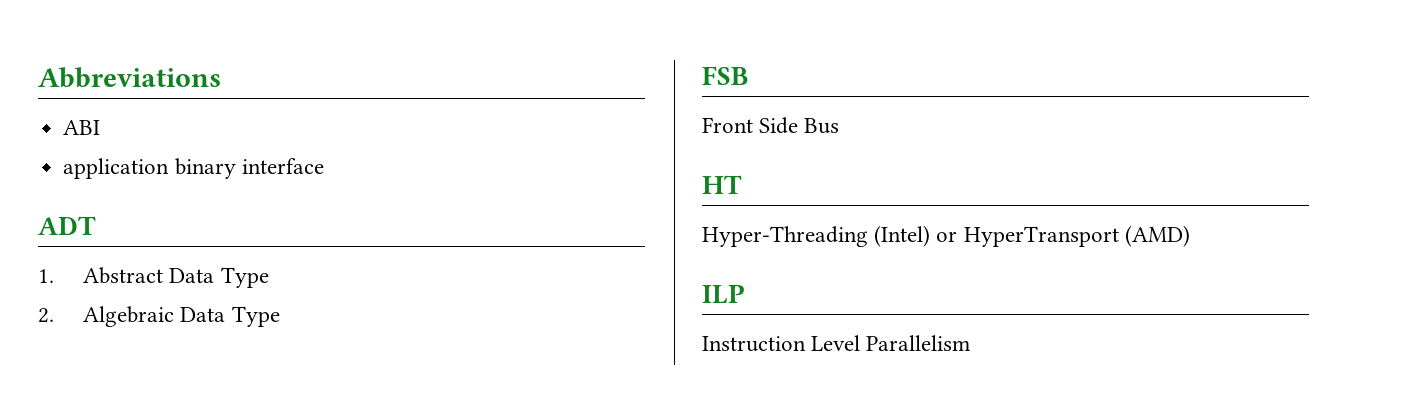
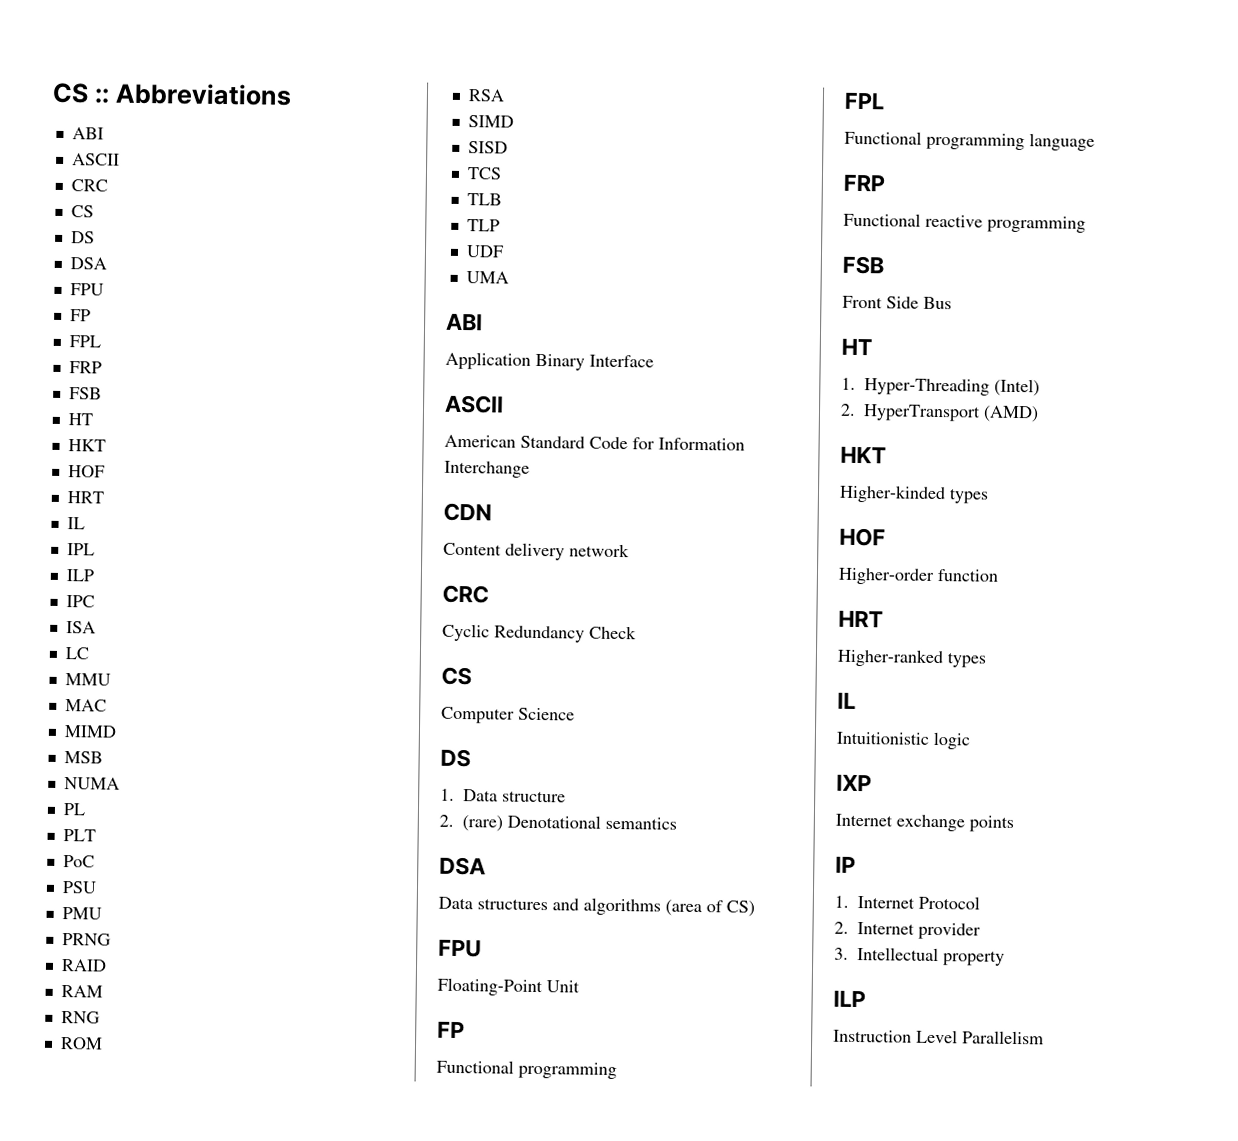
(38, 77) none -> [52,82,111,104] CS ::
[63,158,324,179] [38,216,96,235] [38,267,269,288] [38,306,280,327] application binary interface // ADT // 1. Abstract Data Type // 2. Algebraic Data Type -> [71,153,120,166] [70,179,108,192] [70,205,94,218] [70,231,95,244] [69,257,107,270] [69,283,104,296] [69,309,91,322] [68,335,101,348] [68,361,102,374] [68,387,102,400] [67,413,93,426] [67,439,106,452] [67,465,105,478] [66,491,104,504] [66,517,85,530] [66,543,95,556] [65,569,94,582] [65,595,95,608] [65,621,96,634] [64,647,89,660] [64,673,111,686] [64,699,107,712] [63,725,117,738] [63,751,103,764] [63,777,120,790] [62,803,86,816] [62,829,96,842] [62,855,95,868] [61,881,97,894] [61,907,102,920] [61,933,111,946] [60,959,107,972] [60,985,103,998] [60,1011,100,1024] [59,1037,103,1050] [467,89,505,102] [467,115,514,128] [467,141,508,154] [466,167,502,180] [466,193,502,206] [466,219,500,232] [465,245,504,258] [465,271,509,284] [446,313,483,331] [445,351,654,371] [444,394,504,414] [444,434,745,451] [444,460,530,478] [443,502,492,522] [443,542,630,561] [442,584,489,604] [442,623,637,643] [441,666,472,686] [441,706,575,724] [440,748,471,768] [440,788,566,803] [439,814,677,832] [439,856,486,876] [438,896,755,917] [438,939,482,958] [437,977,580,997] [437,1021,465,1039] [436,1059,617,1080] [844,92,885,110] [844,130,1095,151] [843,174,885,192] [843,212,1086,233] ASCII // CRC // CS // DS // DSA // FPU // FP // FPL // FRP // FSB // HT // HKT // HOF // HRT // IL // IPL // ILP // IPC // ISA // LC // MMU // MAC // MIMD // MSB // NUMA // PL // PLT // PoC // PSU // PMU // PRNG // RAID // RAM // RNG // ROM // RSA // SIMD // SISD // TCS // TLB // TLP // UDF // UMA // ABI // Application Binary Interface // ASCII // American Standard Code for Information Interchange // CDN // Content delivery network // CRC // Cyclic Redundancy Check // CS // Computer Science // DS // 1. Data structure // 2. (rare) Denotational semantics // DSA // Data structures and algorithms (area of CS) // FPU // Floating-Point Unit // FP // Functional programming // FPL // Functional programming language // FRP // Functional reactive programming
(742, 184) none -> [841,377,856,390] 1.
[936,231,958,242] or -> [840,403,856,416] // 2.
(1190, 236) none -> [840,446,886,464] [839,484,989,504] [839,527,886,547] [838,567,999,585] [838,610,883,628] [837,648,986,668] [837,692,856,709] [836,731,970,750] [836,774,872,792] [835,813,1014,832] [835,856,856,873] [834,895,980,910] [834,921,981,940] [834,947,1005,966] // HKT // Higher-kinded types // HOF // Higher-order function // HRT // Higher-ranked types // IL // Intuitionistic logic // IXP // Internet exchange points // IP // 1. Internet Protocol // 2. Internet provider // 3. Intellectual property

